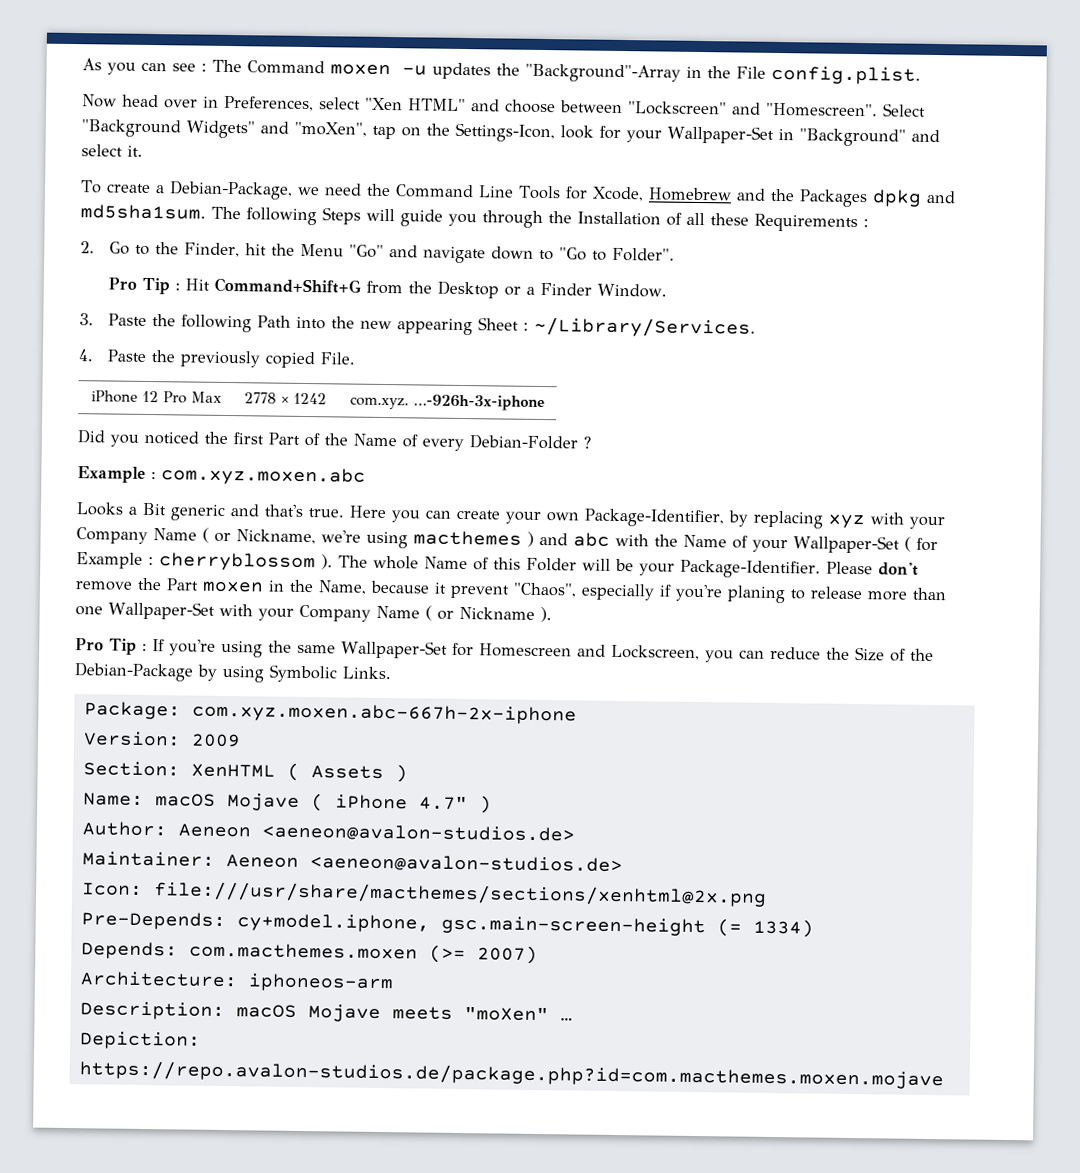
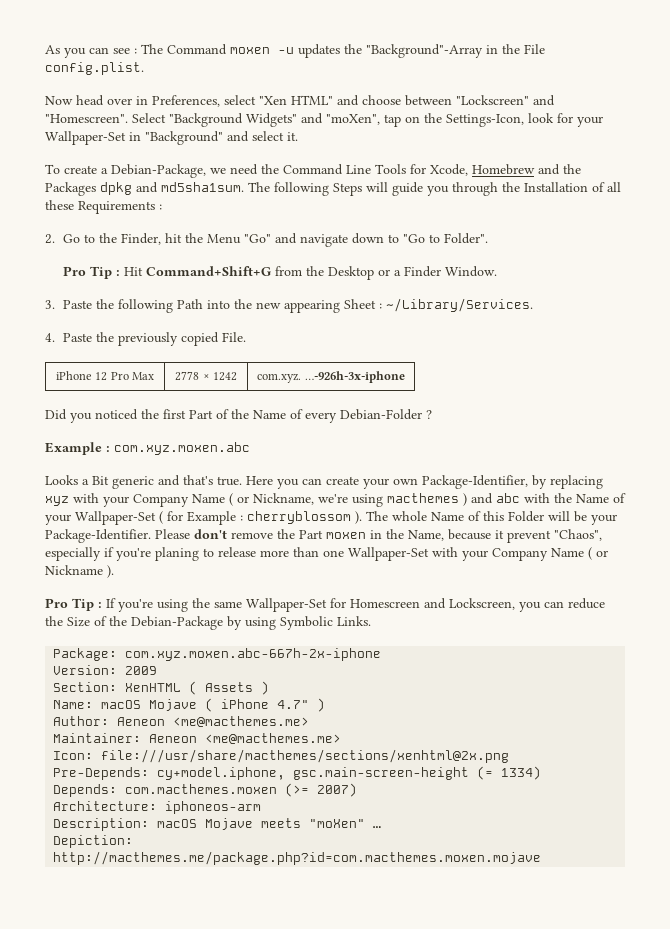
[261,823,575,843] <aeneon@avalon-studios.de> -> [173,716,310,727] <me@macthemes.me>
[309,854,623,874] <aeneon@avalon-studios.de> -> [205,733,342,744] <me@macthemes.me>
[78,1060,944,1090] https://repo.avalon-studios.de/package.php?id=com.macthemes.moxen.mojave -> [53,851,542,865] http://macthemes.me/package.php?id=com.macthemes.moxen.mojave

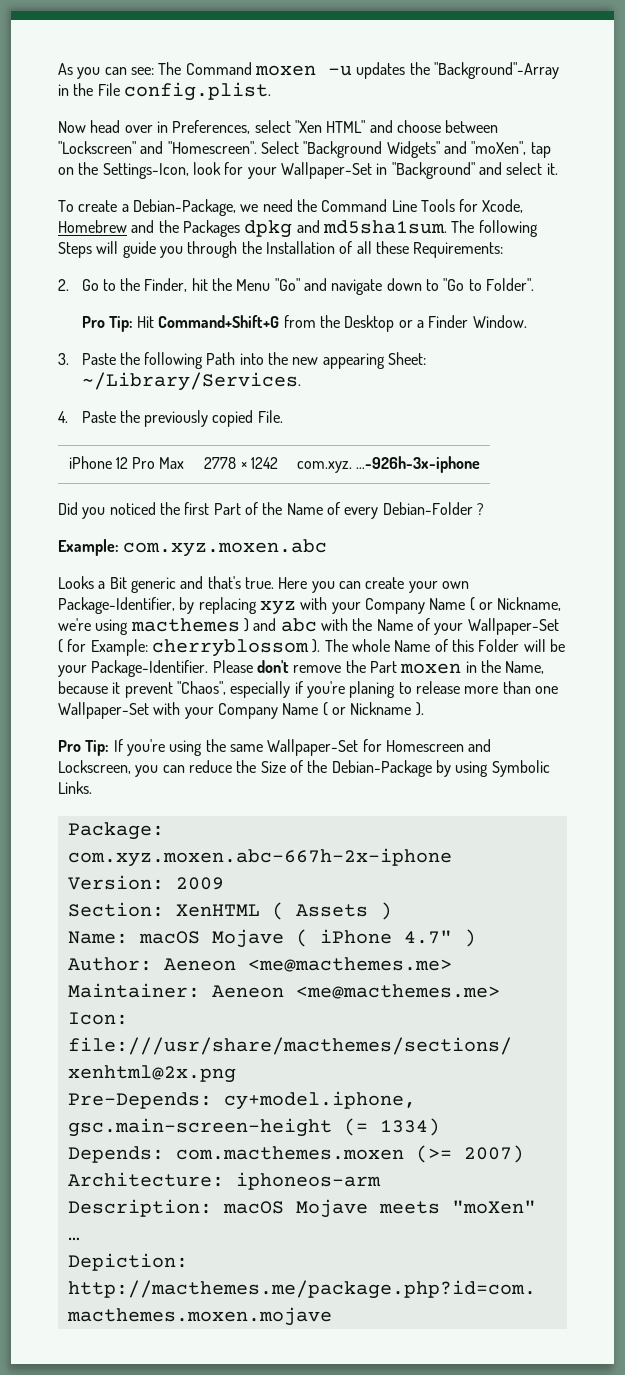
[113,48,137,54] see : -> [130,67,154,75] see:
[78,201,162,214] Requirements : -> [413,242,504,258] Requirements:
[89,266,120,279] Tip : -> [108,316,133,332] Tip:
[343,299,382,309] Sheet : -> [388,352,427,365] Sheet:
[45,442,110,455] Example : -> [58,539,119,556] Example:
[187,511,243,525] Example : -> [90,639,148,656] Example:
[72,598,102,611] Tip : -> [85,740,110,756] Tip:

